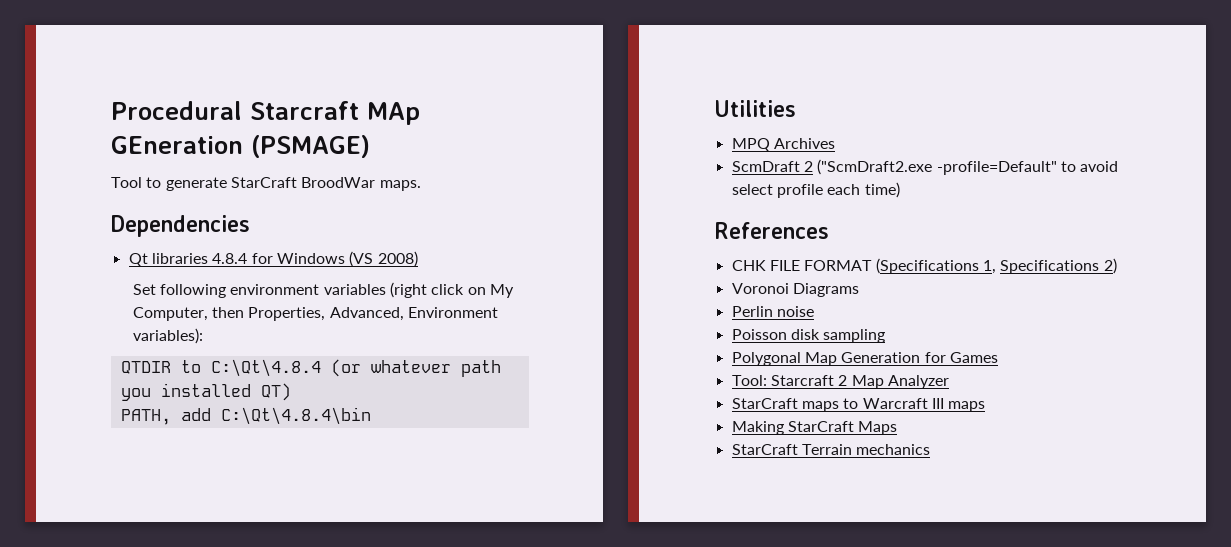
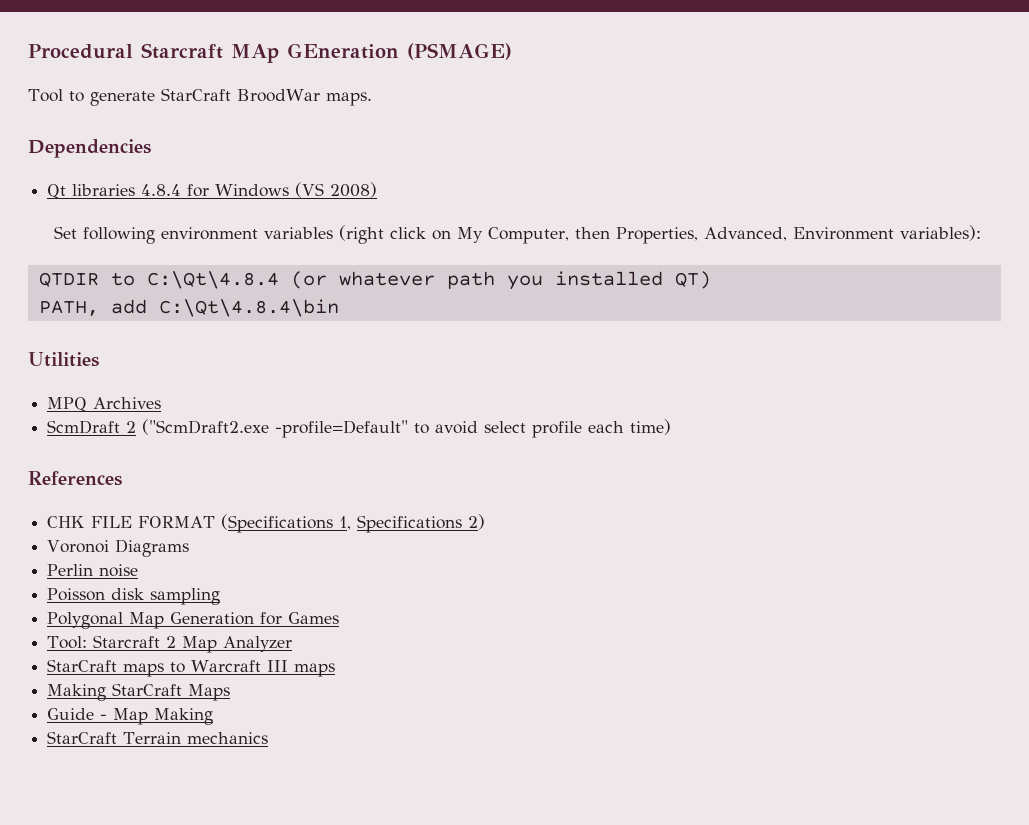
(898, 428) none -> [47,708,214,725] // Guide - Map Making

